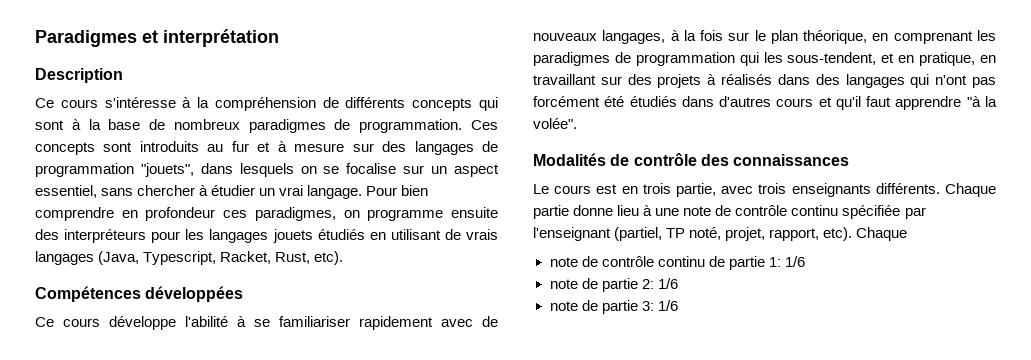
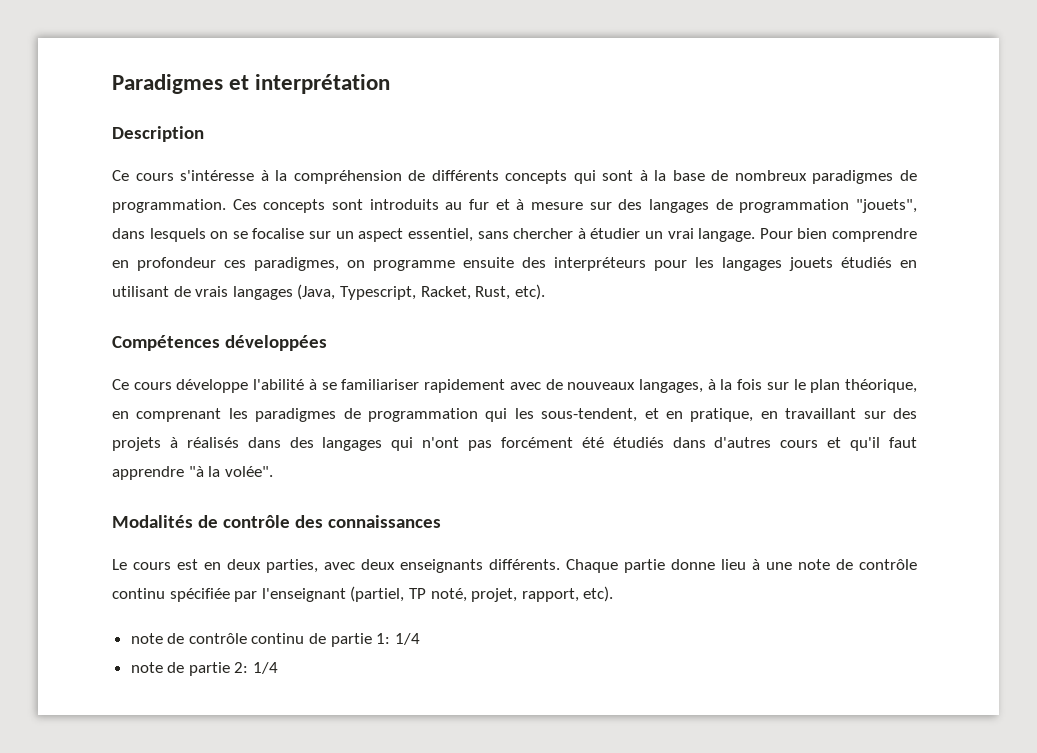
[642,183,787,197] trois partie, avec trois -> [227,559,395,573] deux parties, avec deux
[856,227,908,241] Chaque -> (614, 594) none
[784,256,805,267] 1/6 -> [394,633,420,645] 1/4
[657,278,678,289] [549,300,678,314] 1/6 // note de partie 3: 1/6 -> [253,662,279,674] 1/4

